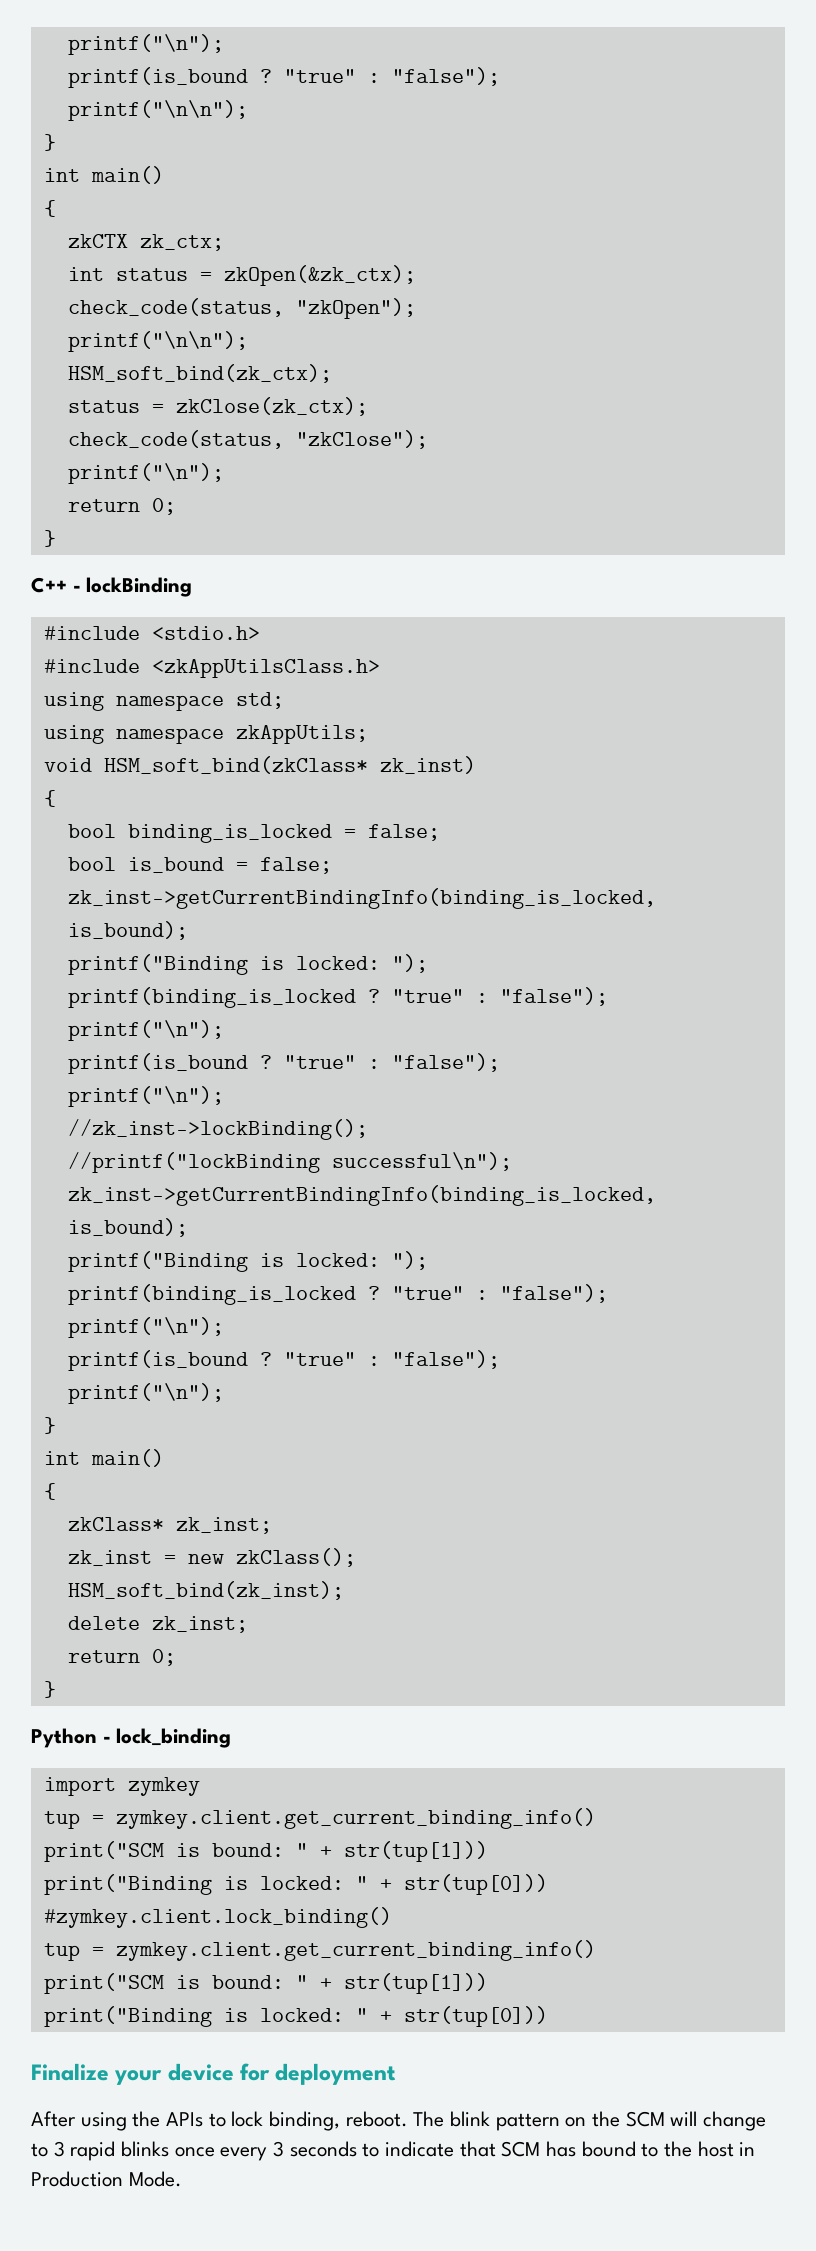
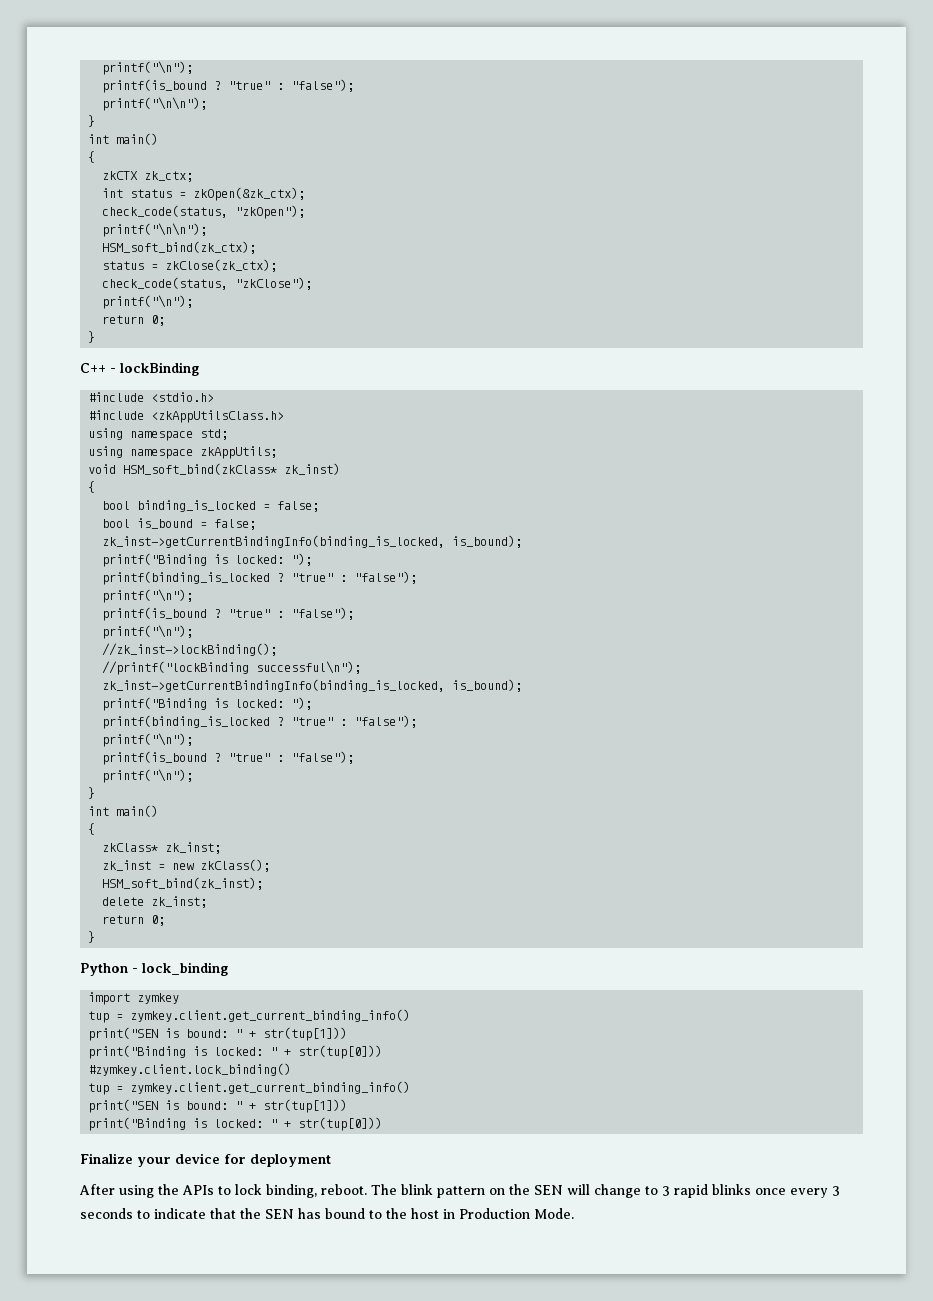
[43,1841,164,1862] print("SCM -> [88,1027,159,1041] print("SEN
[43,1973,164,1994] print("SCM -> [88,1099,159,1113] print("SEN
[625,2111,665,2127] SCM -> [534,1185,563,1195] SEN
[501,2141,541,2157] SCM -> [240,1208,294,1219] the SEN

